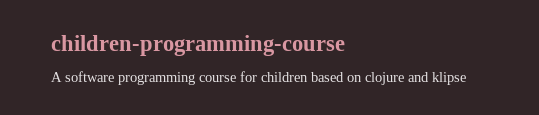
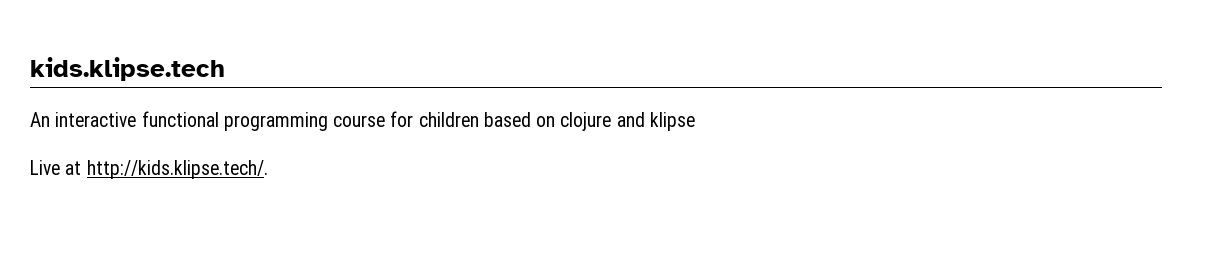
[51,35,345,56] [51,71,114,82] children-programming-course // A software -> [30,57,225,81] [30,111,219,127] kids.klipse.tech // An interactive functional
(466, 78) none -> [30,160,268,179] // Live at http://kids.klipse.tech/.

